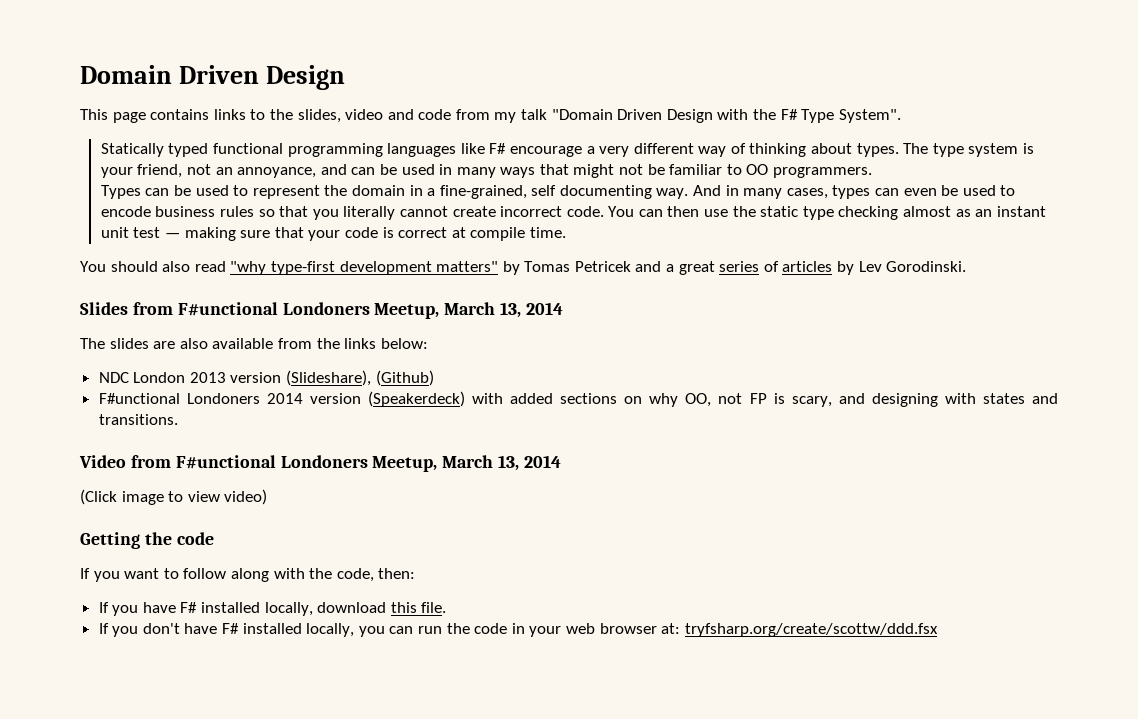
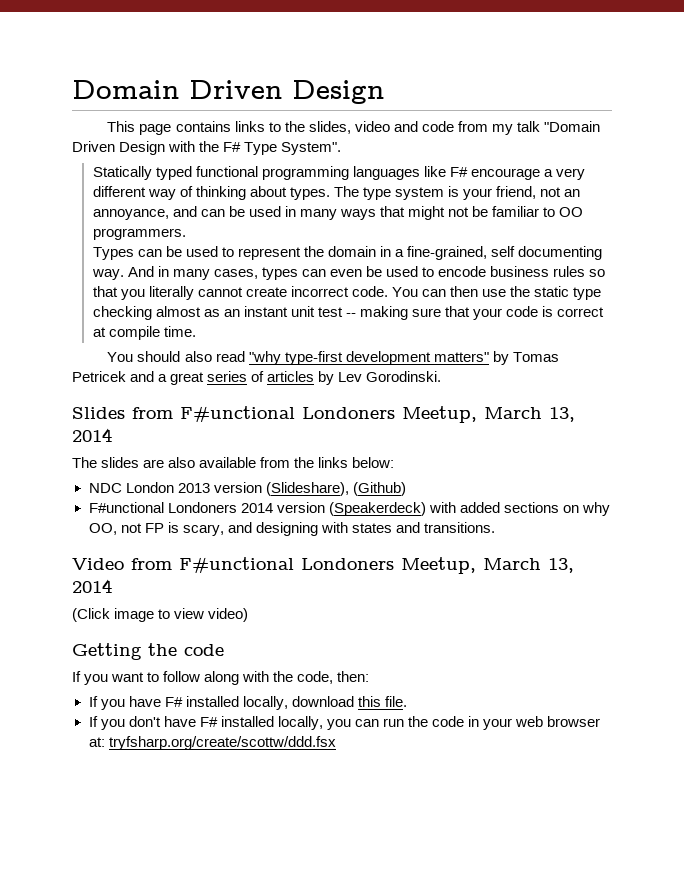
[164,233,180,238] — -> [345,313,356,317] --

